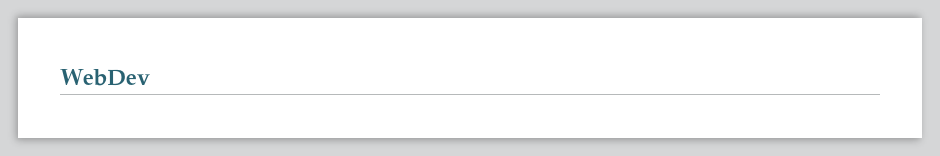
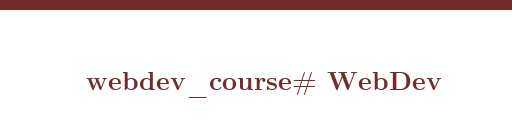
(60, 77) none -> [86,72,317,98] webdev_course#

